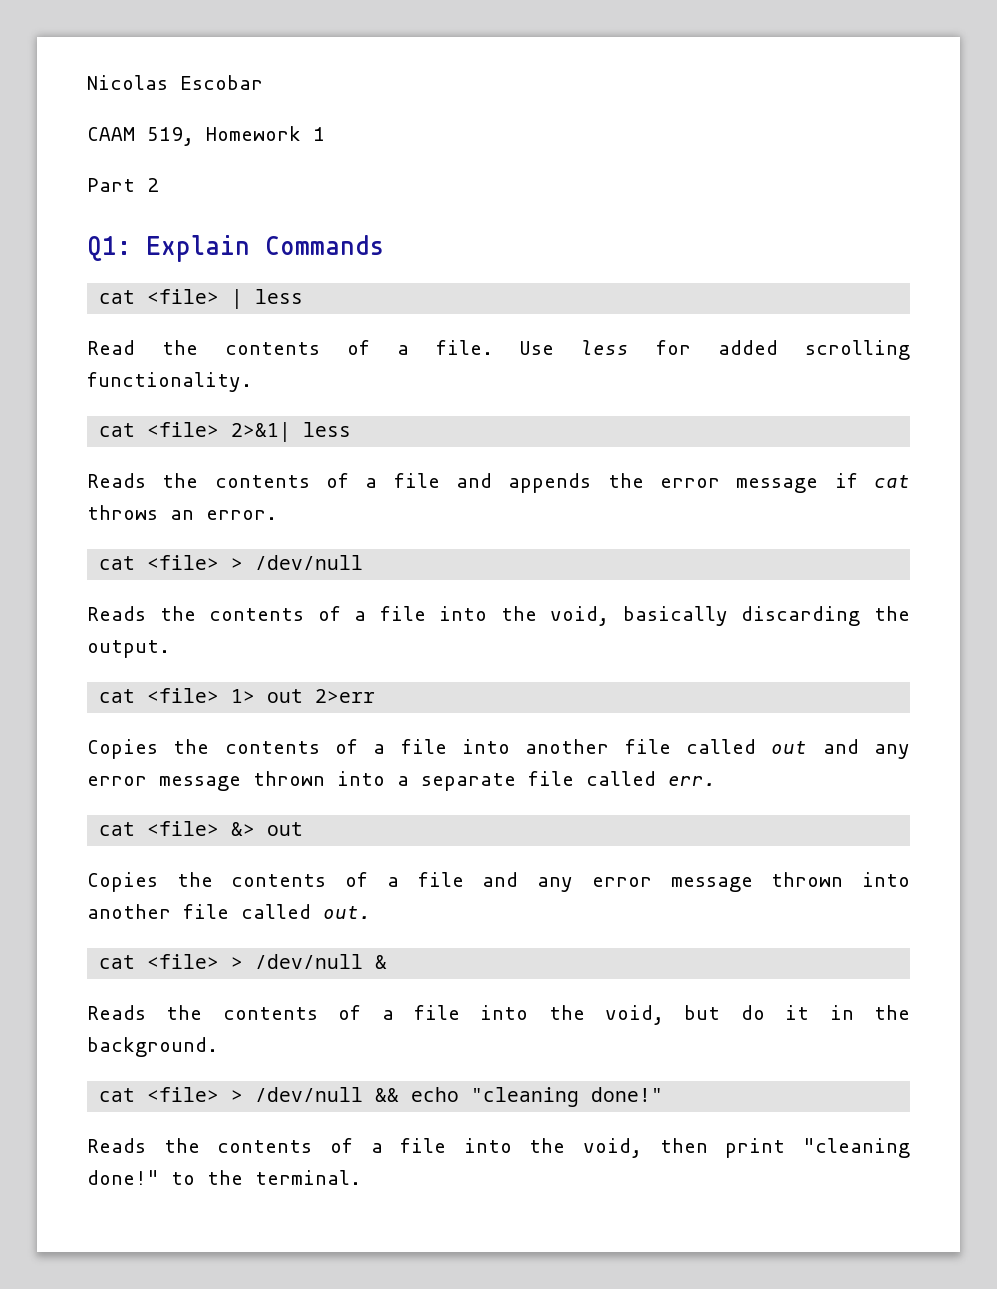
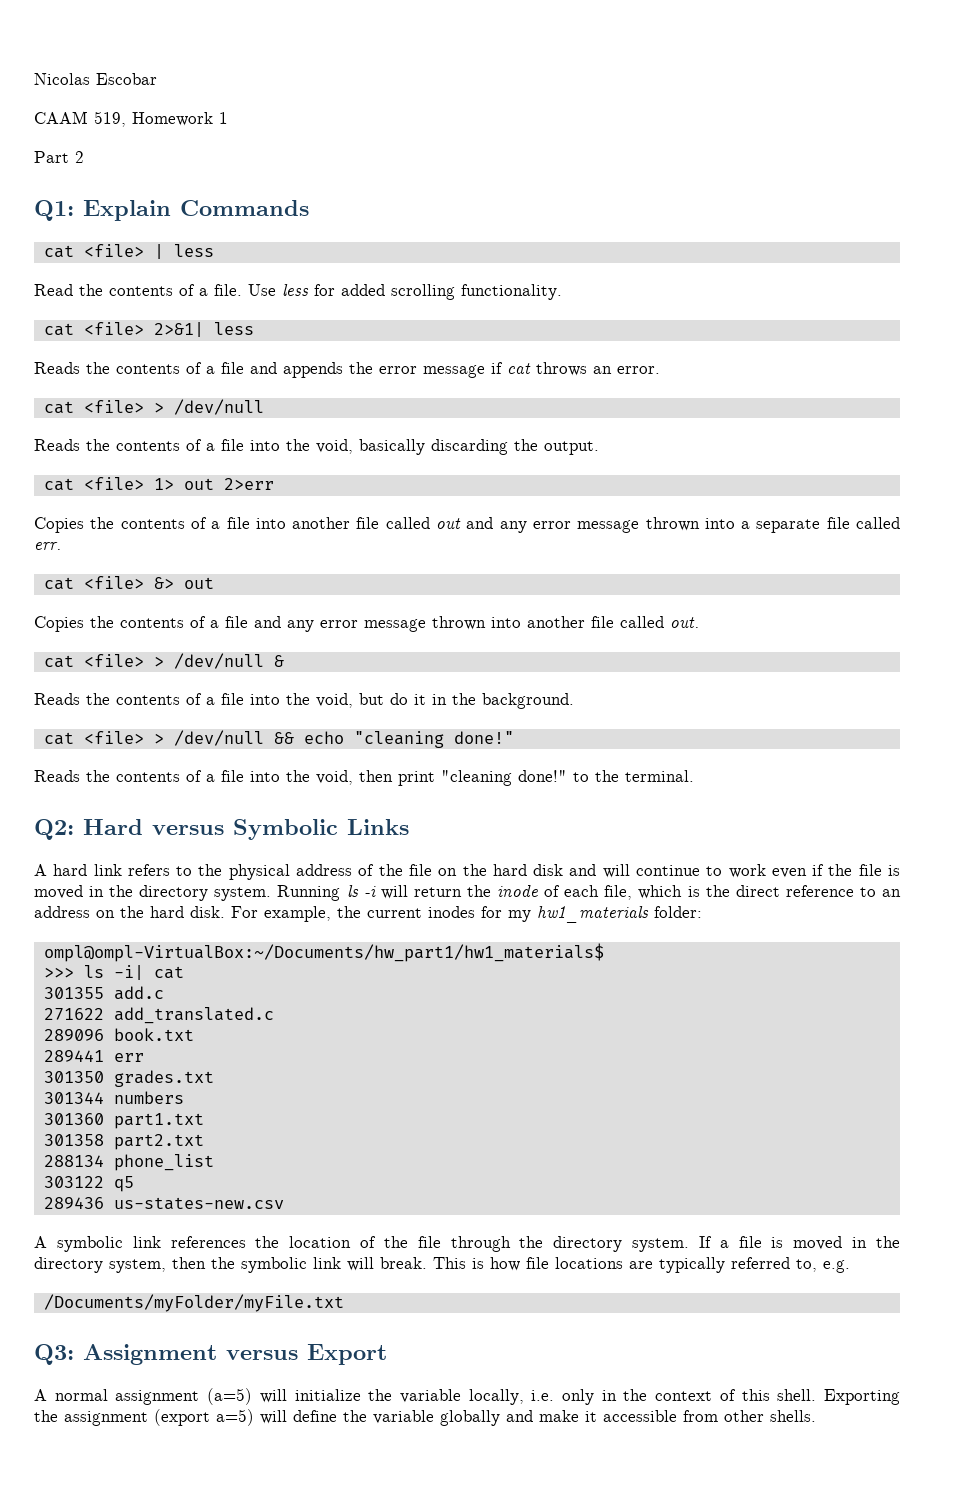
(361, 1177) none -> [34,819,409,840] [34,864,900,880] [34,885,901,901] [34,906,702,923] [43,943,604,962] [43,965,184,980] [43,986,164,1000] [43,1007,274,1024] [43,1028,194,1041] [43,1050,144,1062] [43,1070,214,1087] [43,1091,184,1104] [43,1113,204,1129] [43,1134,204,1150] [43,1154,214,1171] [43,1176,134,1192] [43,1197,284,1210] [34,1236,901,1252] [34,1257,850,1273] [43,1294,344,1312] [34,1344,387,1365] [34,1388,901,1405] [34,1409,816,1426] // Q2: Hard versus Symbolic Links // A hard link refers to the physical address of the file on the hard disk and will continue to work even if the file is moved in the directory system. Running ls -i will return the inode of each file, which is the direct reference to an address on the hard disk. For example, the current inodes for my hw1_materials folder: // ompl@ompl-VirtualBox:~/Documents/hw_part1/hw1_materials$ // >>> ls -i| cat // 301355 add.c // 271622 add_translated.c // 289096 book.txt // 289441 err // 301350 grades.txt // 301344 numbers // 301360 part1.txt // 301358 part2.txt // 288134 phone_list // 303122 q5 // 289436 us-states-new.csv // A symbolic link references the location of the file through the directory system. If a file is moved in the directory system, then the symbolic link will break. This is how file locations are typically referred to, e.g. // /Documents/myFolder/myFile.txt // Q3: Assignment versus Export // A normal assignment (a=5) will initialize the variable locally, i.e. only in the context of this shell. Exporting the assignment (export a=5) will define the variable globally and make it accessible from other shells.

